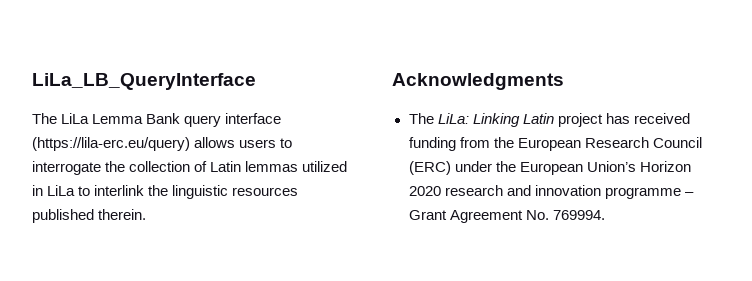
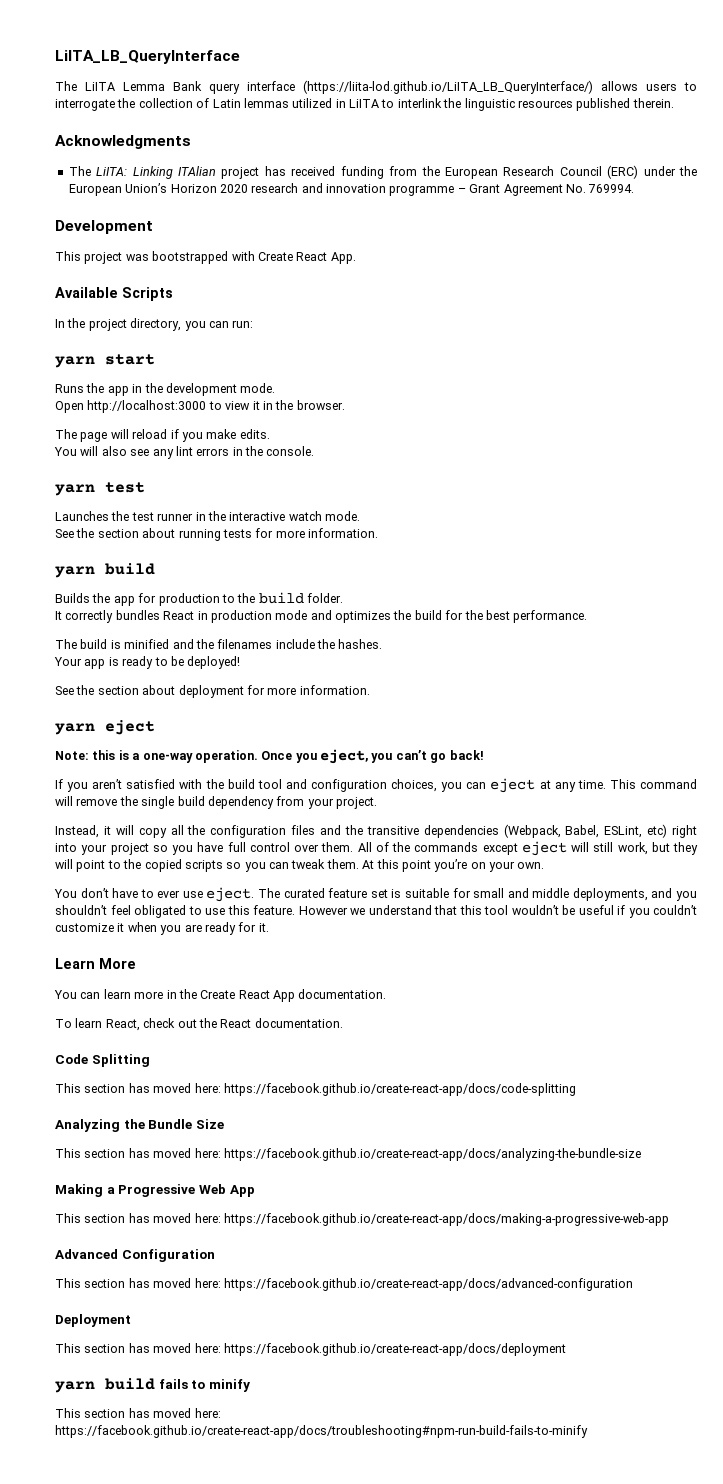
[32,73,256,90] [32,113,90,124] LiLa_LB_QueryInterface // The LiLa -> [55,50,240,64] [55,81,115,91] LiITA_LB_QueryInterface // The LiITA
[32,137,190,151] (https://lila-erc.eu/query) -> [303,80,593,94] (https://liita-lod.github.io/LiITA_LB_QueryInterface/)
[47,185,76,196] LiLa -> [349,99,379,108] LiITA
[437,113,554,127] LiLa: Linking Latin -> [96,166,216,179] LiITA: Linking ITAlian
(605, 215) none -> [55,220,153,234] [55,251,356,264] [55,287,173,301] [55,318,254,331] [55,354,155,368] [55,383,276,396] [55,400,345,413] [55,429,270,442] [54,446,315,459] [55,482,145,496] [55,511,360,521] [55,528,378,541] [55,563,155,578] [55,592,343,606] [55,610,588,623] [55,639,383,649] [54,656,241,669] [55,685,370,698] [55,720,155,735] [55,749,484,764] [55,778,697,793] [55,796,377,809] [55,824,697,838] [55,841,698,856] [55,859,545,872] [54,887,697,902] [55,905,697,918] [55,922,269,935] [55,958,136,969] [54,989,387,1002] [55,1018,343,1031] [55,1054,150,1067] [55,1083,576,1096] [55,1119,224,1132] [55,1148,641,1161] [55,1184,255,1197] [55,1213,669,1226] [55,1249,215,1262] [55,1278,633,1291] [55,1314,131,1327] [55,1343,566,1356] [55,1378,250,1393] [55,1408,221,1418] [55,1425,588,1438] // Development // This project was bootstrapped with Create React App. // Available Scripts // In the project directory, you can run: // yarn start // Runs the app in the development mode. // Open http://localhost:3000 to view it in the browser. // The page will reload if you make edits. // You will also see any lint errors in the console. // yarn test // Launches the test runner in the interactive watch mode. // See the section about running tests for more information. // yarn build // Builds the app for production to the build folder. // It correctly bundles React in production mode and optimizes the build for the best performance. // The build is minified and the filenames include the hashes. // Your app is ready to be deployed! // See the section about deployment for more information. // yarn eject // Note: this is a one-way operation. Once you eject, you can’t go back! // If you aren’t satisfied with the build tool and configuration choices, you can eject at any time. This command will remove the single build dependency from your project. // Instead, it will copy all the configuration files and the transitive dependencies (Webpack, Babel, ESLint, etc) right into your project so you have full control over them. All of the commands except eject will still work, but they will point to the copied scripts so you can tweak them. At this point you’re on your own. // You don’t have to ever use eject. The curated feature set is suitable for small and middle deployments, and you shouldn’t feel obligated to use this feature. However we understand that this tool wouldn’t be useful if you couldn’t customize it when you are ready for it. // Learn More // You can learn more in the Create React App documentation. // To learn React, check out the React documentation. // Code Splitting // This section has moved here: https://facebook.github.io/create-react-app/docs/code-splitting // Analyzing the Bundle Size // This section has moved here: https://facebook.github.io/create-react-app/docs/analyzing-the-bundle-size // Making a Progressive Web App // This section has moved here: https://facebook.github.io/create-react-app/docs/making-a-progressive-web-app // Advanced Configuration // This section has moved here: https://facebook.github.io/create-react-app/docs/advanced-configuration // Deployment // This section has moved here: https://facebook.github.io/create-react-app/docs/deployment // yarn build fails to minify // This section has moved here: https://facebook.github.io/create-react-app/docs/troubleshooting#npm-run-build-fails-to-minify

